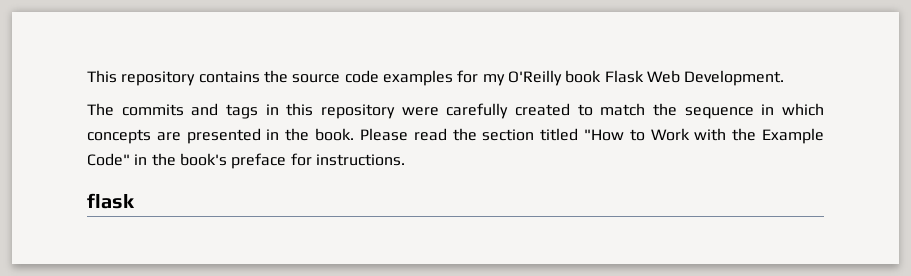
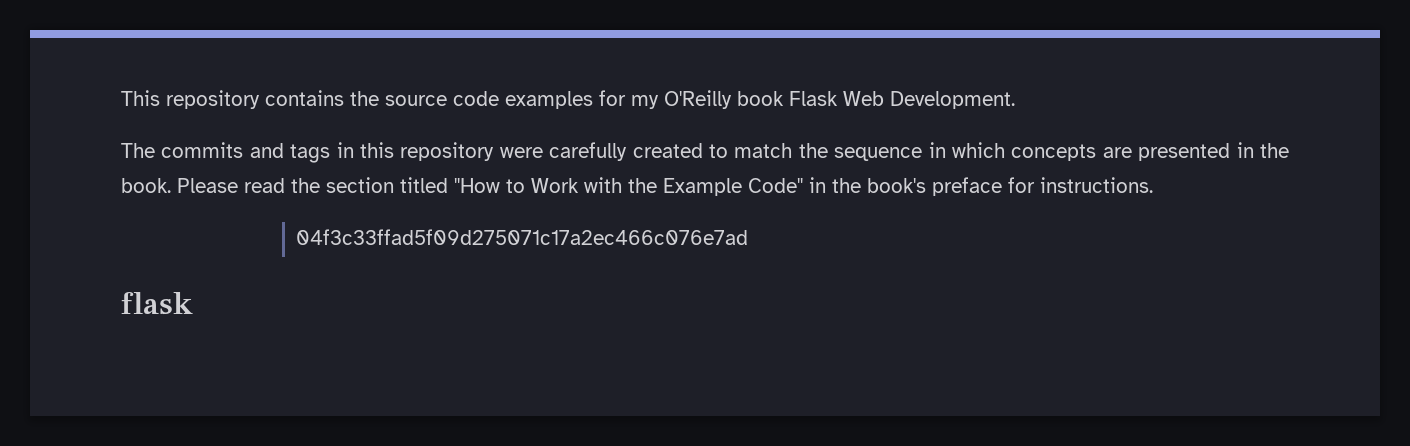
(405, 160) none -> [296,229,749,245] // 04f3c33ffad5f09d275071c17a2ec466c076e7ad

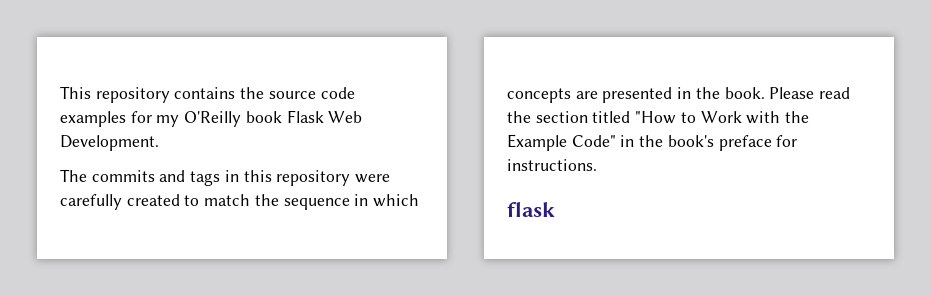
[296,229,749,245] // 04f3c33ffad5f09d275071c17a2ec466c076e7ad -> (597, 165) none

